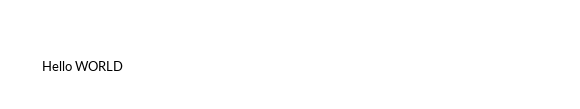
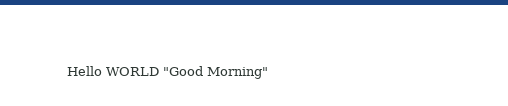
(124, 66) none -> [163,66,268,79] "Good Morning"

